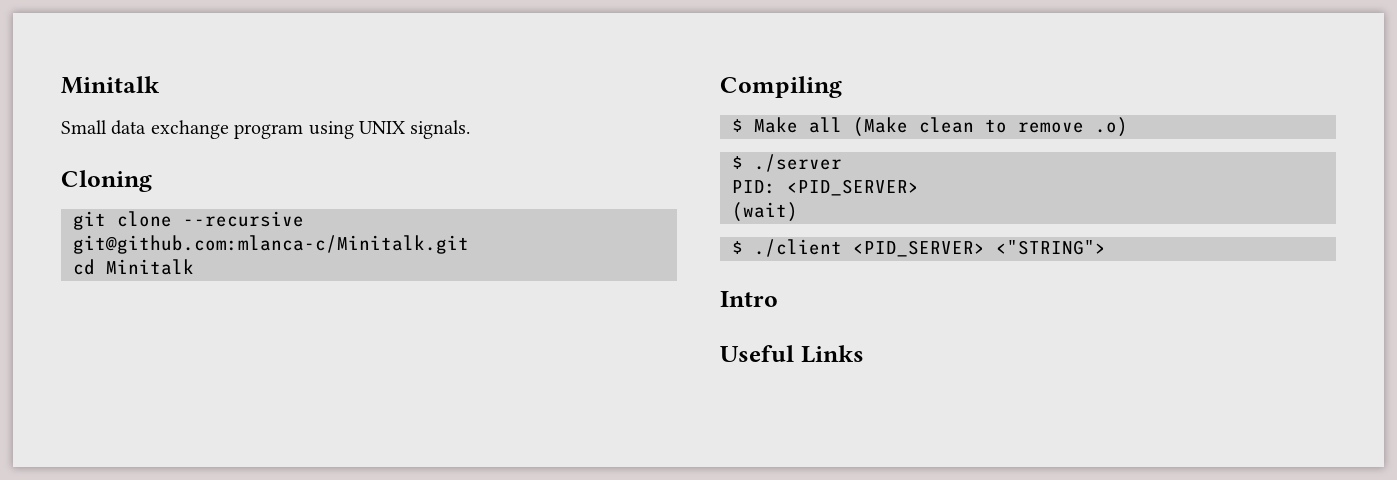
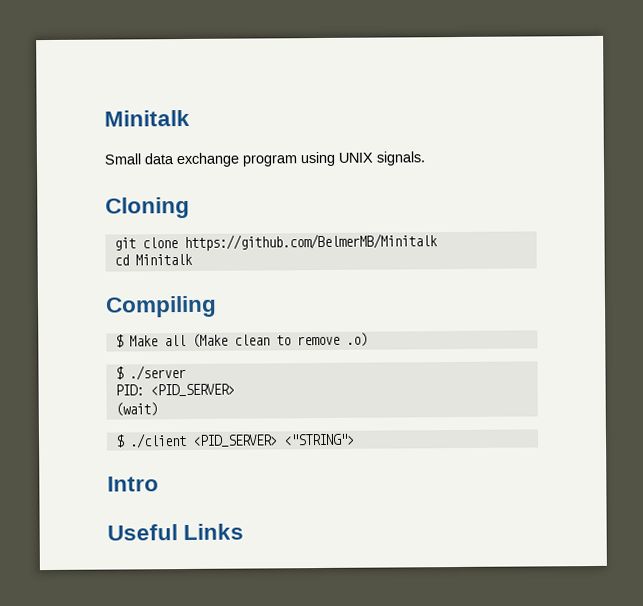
[183,211,304,227] [73,235,469,254] --recursive git@github.com:mlanca-c/Minitalk.git -> [183,233,438,252] https://github.com/BelmerMB/Minitalk

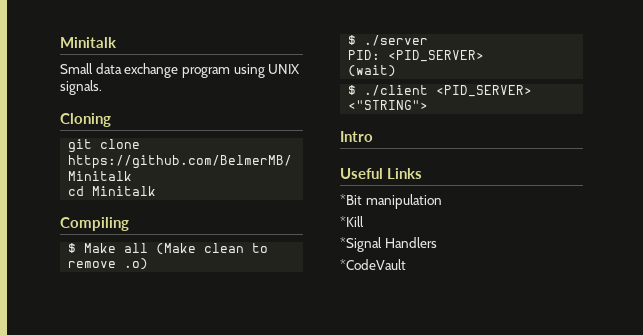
(245, 532) none -> [340,194,442,209] [340,216,364,227] [340,237,437,252] [340,259,406,270] // *Bit manipulation // *Kill // *Signal Handlers // *CodeVault

